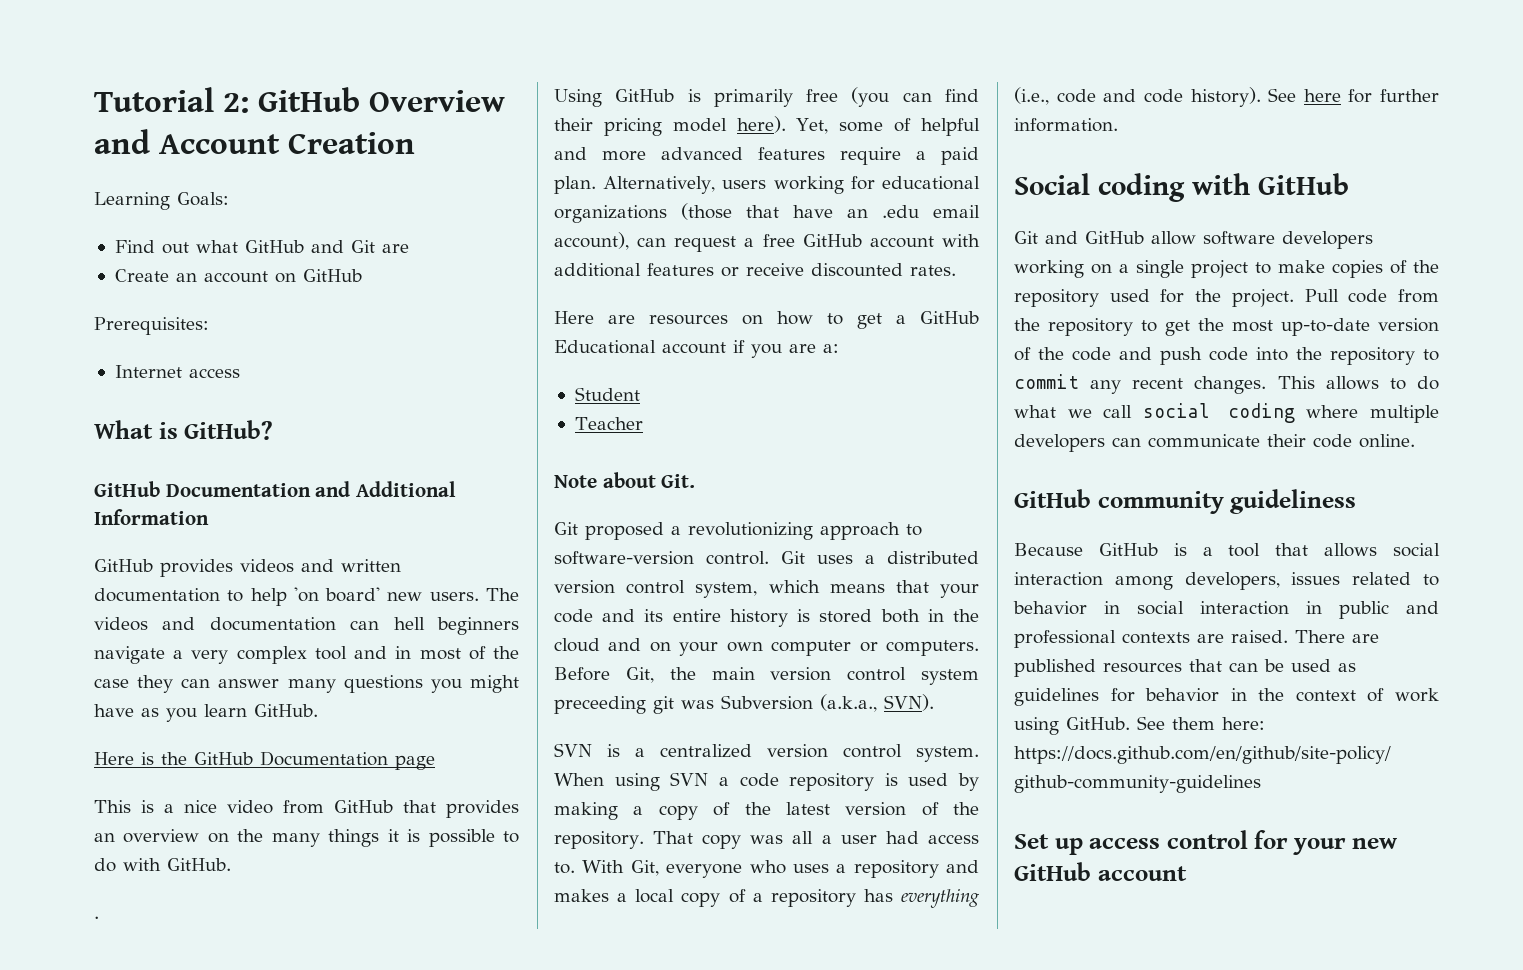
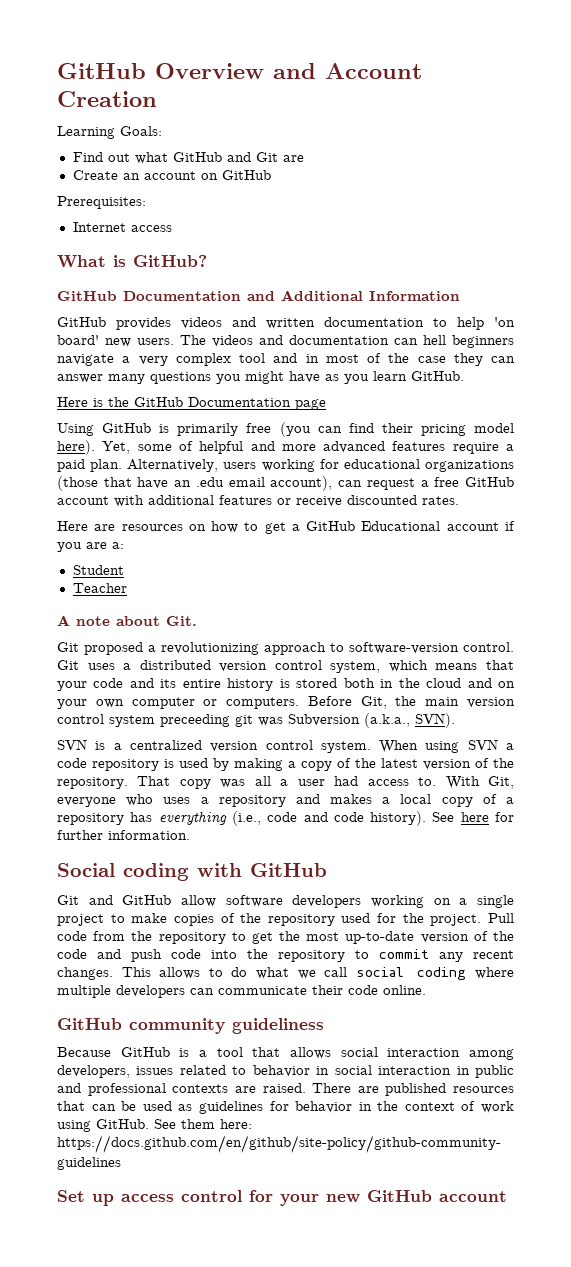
[94,87,249,113] Tutorial 2: -> (57, 71) none
[94,800,519,818] [94,829,520,847] [94,858,231,872] [94,916,99,919] // This is a nice video from GitHub that provides an overview on the many things it is possible to do with GitHub. // . -> (326, 404) none
[554,475,597,488] Note -> [57,615,110,626] A note

